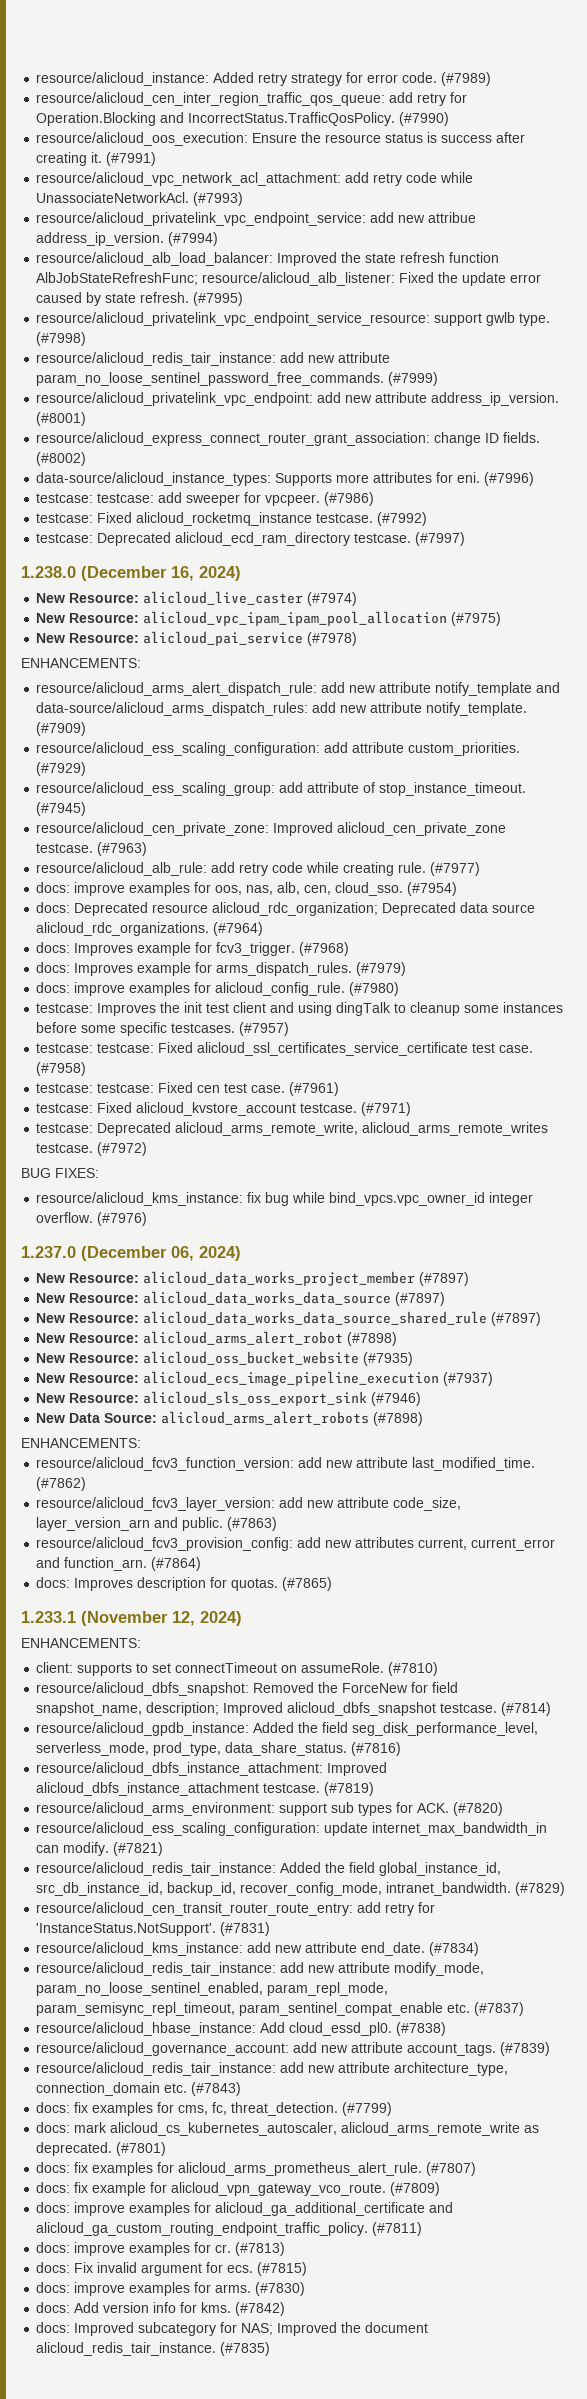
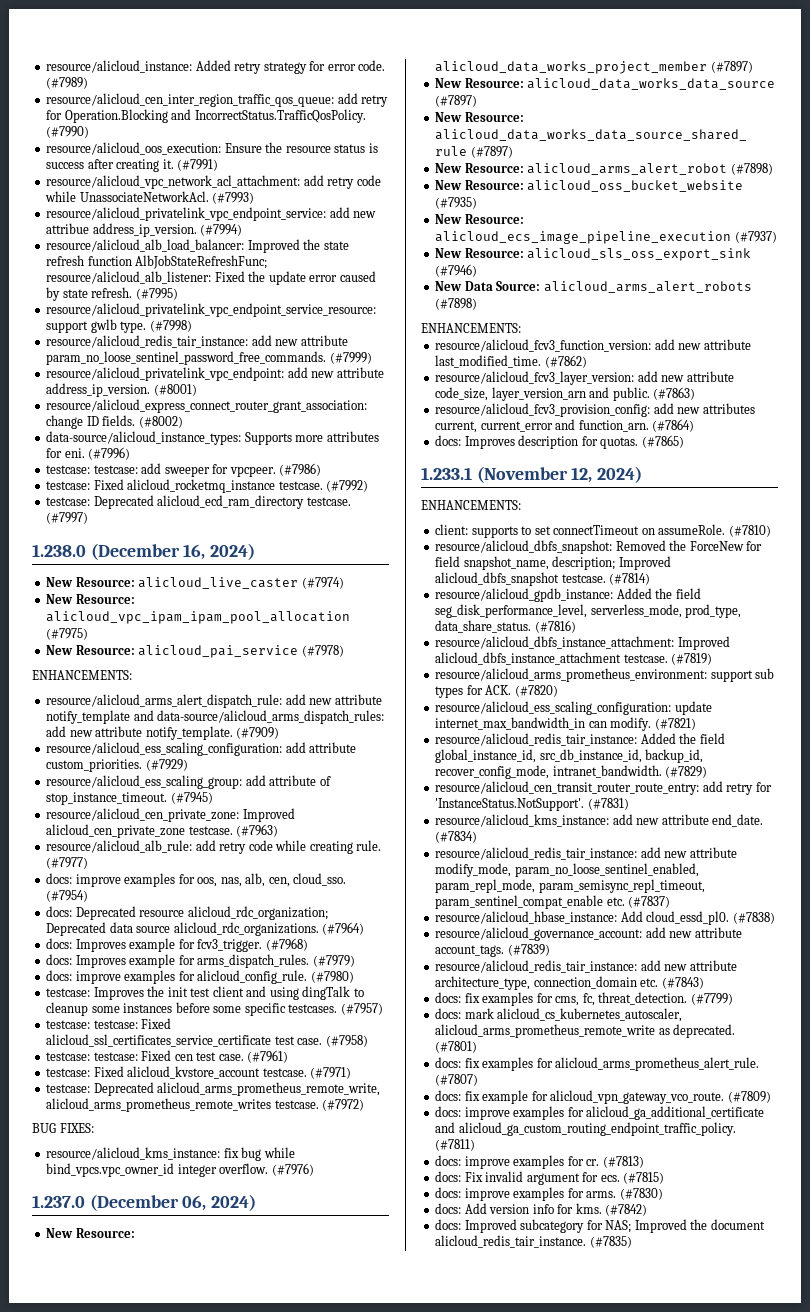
[175,1122,549,1136] alicloud_arms_remote_write, alicloud_arms_remote_writes -> [157,1082,381,1096] [46,1098,272,1112] alicloud_arms_prometheus_remote_write, alicloud_arms_prometheus_remote_writes
[36,1802,276,1816] resource/alicloud_arms_environment: -> [435,668,708,682] resource/alicloud_arms_prometheus_environment:
[341,2122,521,2136] alicloud_arms_remote_write -> [435,1024,656,1038] alicloud_arms_prometheus_remote_write

